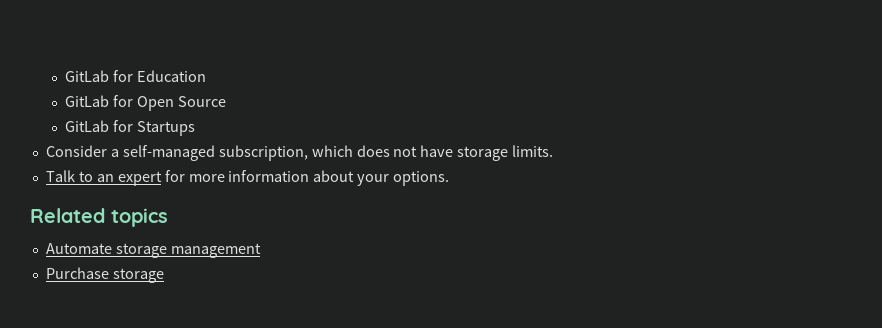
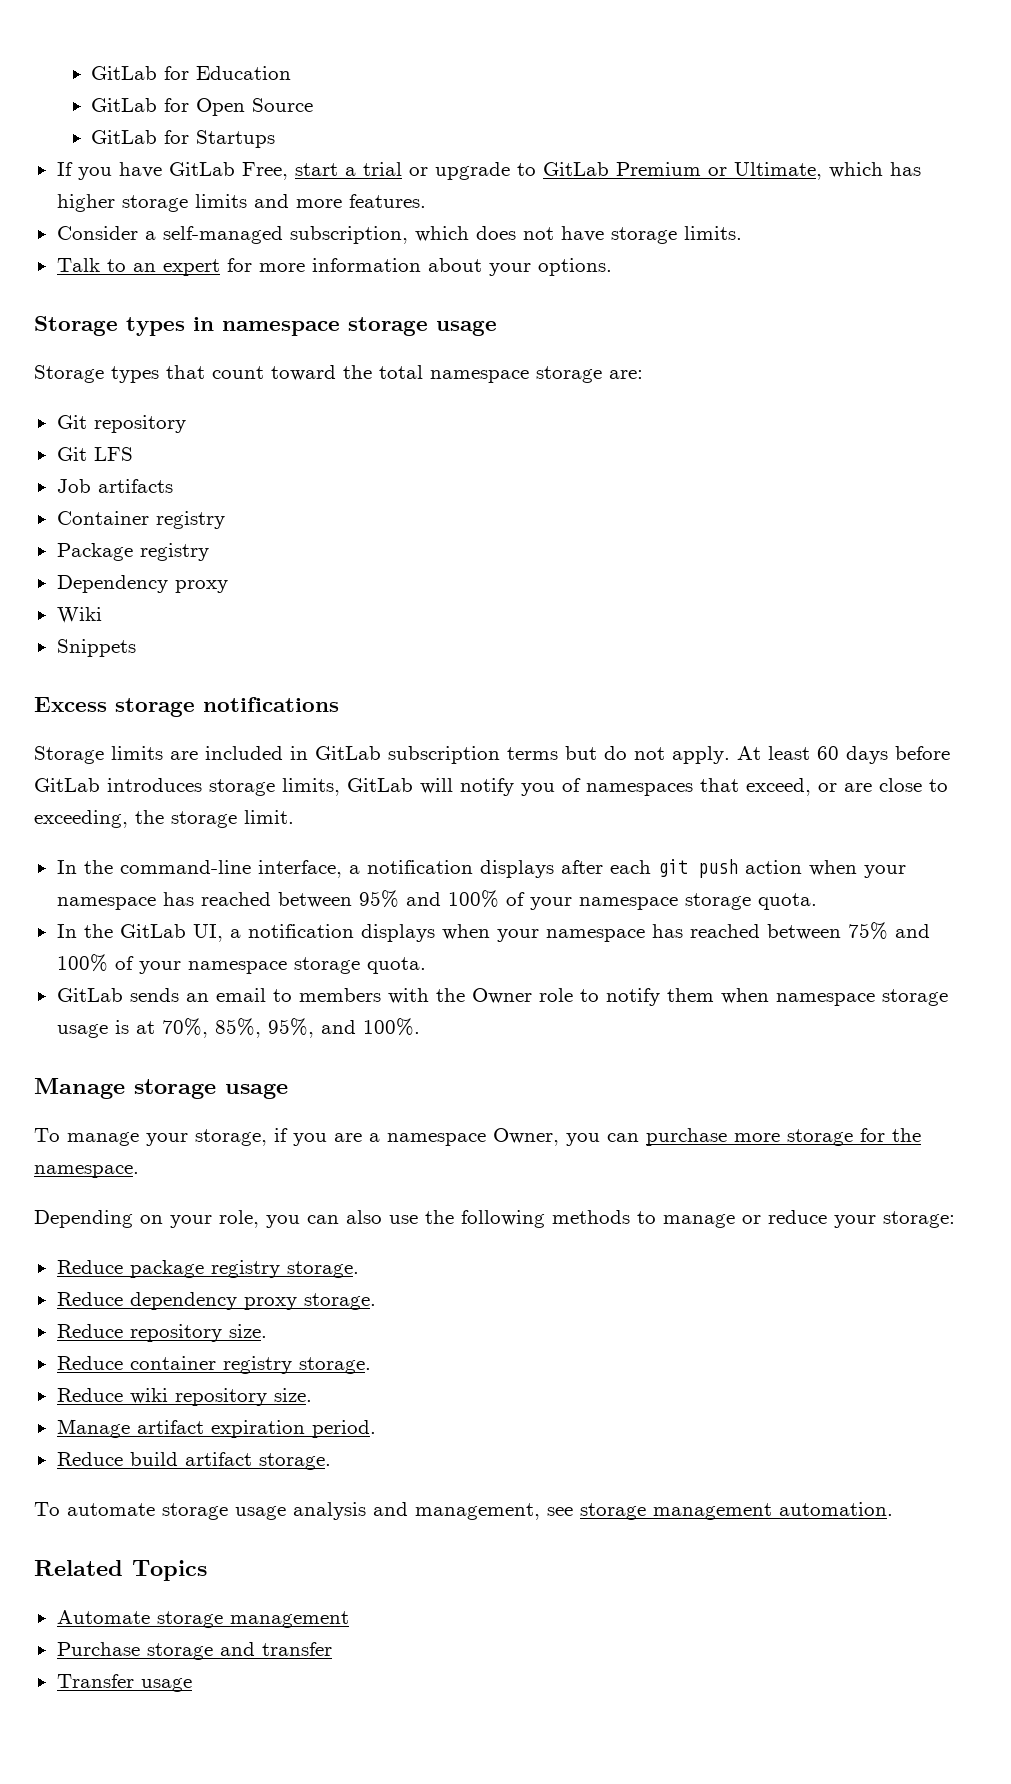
(196, 128) none -> [56,162,921,180] [56,194,426,212] // If you have GitLab Free, start a trial or upgrade to GitLab Premium or Ultimate, which has higher storage limits and more features.
(450, 178) none -> [34,316,497,336] [34,365,643,383] [56,415,186,433] [56,447,133,461] [56,479,173,493] [56,511,225,529] [56,543,209,561] [56,575,228,593] [56,607,102,623] [56,639,136,657] [34,697,339,717] [34,746,950,764] [34,778,948,796] [34,810,294,828] [56,859,906,878] [56,890,817,910] [56,922,930,942] [56,954,426,974] [56,988,948,1006] [56,1018,420,1038] [34,1078,288,1099] [34,1128,921,1146] [34,1165,139,1178] [34,1210,955,1228] [56,1260,359,1278] [56,1292,376,1310] [56,1324,267,1342] [56,1356,371,1374] [56,1388,312,1406] [56,1419,376,1438] [56,1452,331,1470] [34,1502,893,1520] // Storage types in namespace storage usage // Storage types that count toward the total namespace storage are: // Git repository // Git LFS // Job artifacts // Container registry // Package registry // Dependency proxy // Wiki // Snippets // Excess storage notifications // Storage limits are included in GitLab subscription terms but do not apply. At least 60 days before GitLab introduces storage limits, GitLab will notify you of namespaces that exceed, or are close to exceeding, the storage limit. // In the command-line interface, a notification displays after each git push action when your namespace has reached between 95% and 100% of your namespace storage quota. // In the GitLab UI, a notification displays when your namespace has reached between 75% and 100% of your namespace storage quota. // GitLab sends an email to members with the Owner role to notify them when namespace storage usage is at 70%, 85%, 95%, and 100%. // Manage storage usage // To manage your storage, if you are a namespace Owner, you can purchase more storage for the namespace. // Depending on your role, you can also use the following methods to manage or reduce your storage: // Reduce package registry storage. // Reduce dependency proxy storage. // Reduce repository size. // Reduce container registry storage. // Reduce wiki repository size. // Manage artifact expiration period. // Reduce build artifact storage. // To automate storage usage analysis and management, see storage management automation.
[111,208,168,227] topics -> [132,1560,207,1581] Topics
(164, 275) none -> [219,1642,332,1656] [56,1674,192,1692] and transfer // Transfer usage

